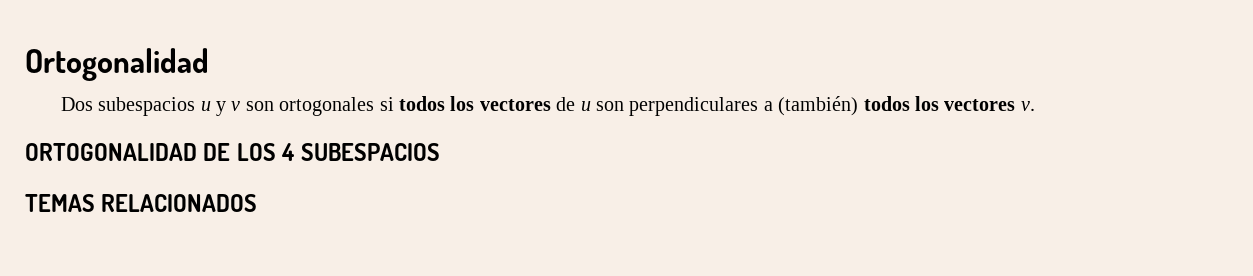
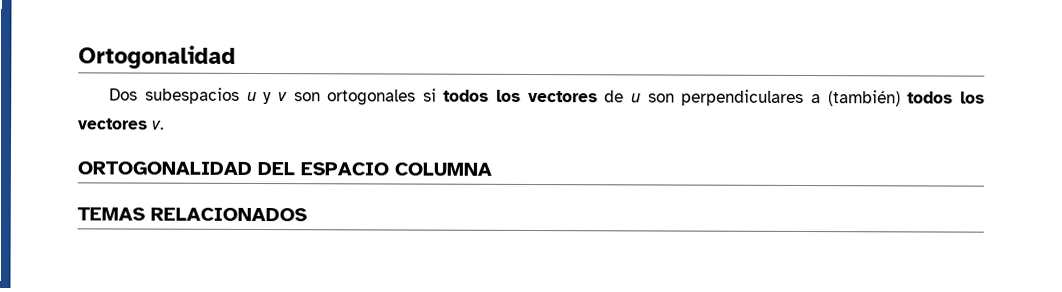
[203,143,440,161] DE LOS 4 SUBESPACIOS -> [257,161,492,176] DEL ESPACIO COLUMNA

